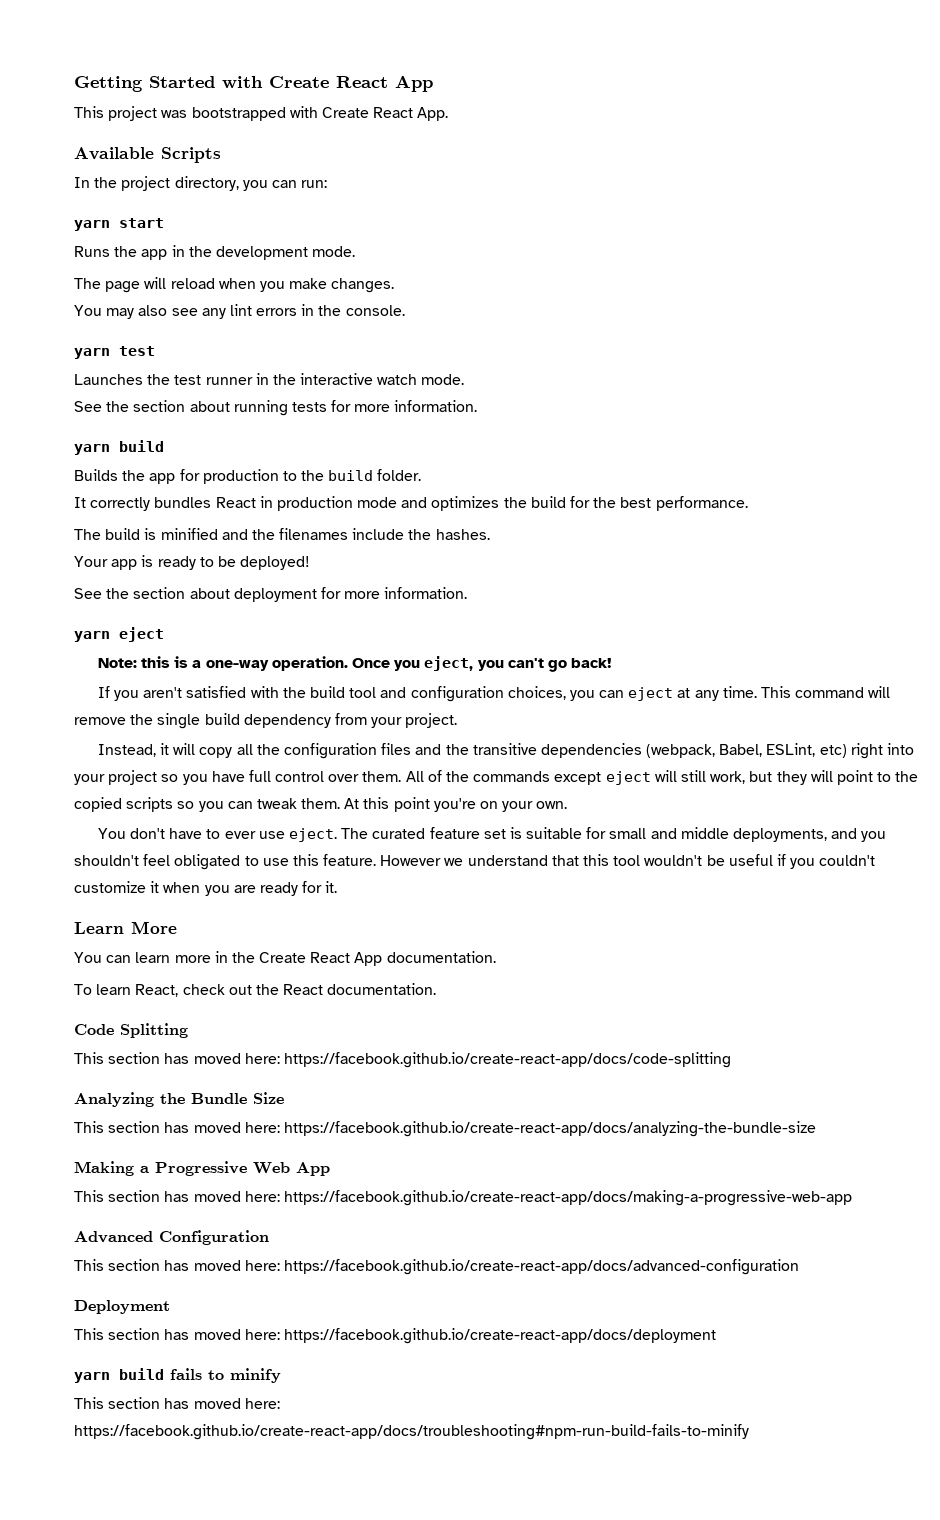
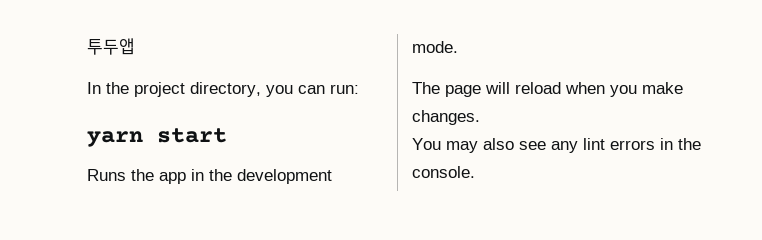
[74,75,433,92] [74,106,449,121] [74,147,221,163] Getting Started with Create React App // This project was bootstrapped with Create React App. // Available Scripts -> [87,38,135,55] 투두앱
[74,346,155,359] [74,373,465,385] [74,400,478,416] [74,440,164,455] [74,469,422,484] [74,496,748,511] [74,528,490,540] [74,555,311,570] [74,587,468,602] [74,627,164,642] [97,656,613,672] [97,686,891,702] [74,713,458,729] [97,743,915,759] [74,770,919,785] [74,797,568,812] [97,827,887,842] [74,854,876,870] [74,881,338,896] [74,921,177,934] [74,951,496,966] [74,983,437,997] [74,1023,188,1038] [74,1052,731,1068] [74,1092,284,1107] [74,1121,816,1137] [74,1161,330,1176] [74,1190,852,1206] [74,1230,269,1245] [74,1259,799,1275] [74,1300,170,1314] [74,1328,716,1344] [74,1368,281,1383] [74,1397,280,1409] [74,1424,749,1440] // yarn test // Launches the test runner in the interactive watch mode. // See the section about running tests for more information. // yarn build // Builds the app for production to the build folder. // It correctly bundles React in production mode and optimizes the build for the best performance. // The build is minified and the filenames include the hashes. // Your app is ready to be deployed! // See the section about deployment for more information. // yarn eject // Note: this is a one-way operation. Once you eject, you can't go back! // If you aren't satisfied with the build tool and configuration choices, you can eject at any time. This command will remove the single build dependency from your project. // Instead, it will copy all the configuration files and the transitive dependencies (webpack, Babel, ESLint, etc) right into your project so you have full control over them. All of the commands except eject will still work, but they will point to the copied scripts so you can tweak them. At this point you're on your own. // You don't have to ever use eject. The curated feature set is suitable for small and middle deployments, and you shouldn't feel obligated to use this feature. However we understand that this tool wouldn't be useful if you couldn't customize it when you are ready for it. // Learn More // You can learn more in the Create React App documentation. // To learn React, check out the React documentation. // Code Splitting // This section has moved here: https://facebook.github.io/create-react-app/docs/code-splitting // Analyzing the Bundle Size // This section has moved here: https://facebook.github.io/create-react-app/docs/analyzing-the-bundle-size // Making a Progressive Web App // This section has moved here: https://facebook.github.io/create-react-app/docs/making-a-progressive-web-app // Advanced Configuration // This section has moved here: https://facebook.github.io/create-react-app/docs/advanced-configuration // Deployment // This section has moved here: https://facebook.github.io/create-react-app/docs/deployment // yarn build fails to minify // This section has moved here: https://facebook.github.io/create-react-app/docs/troubleshooting#npm-run-build-fails-to-minify -> (475, 172) none

